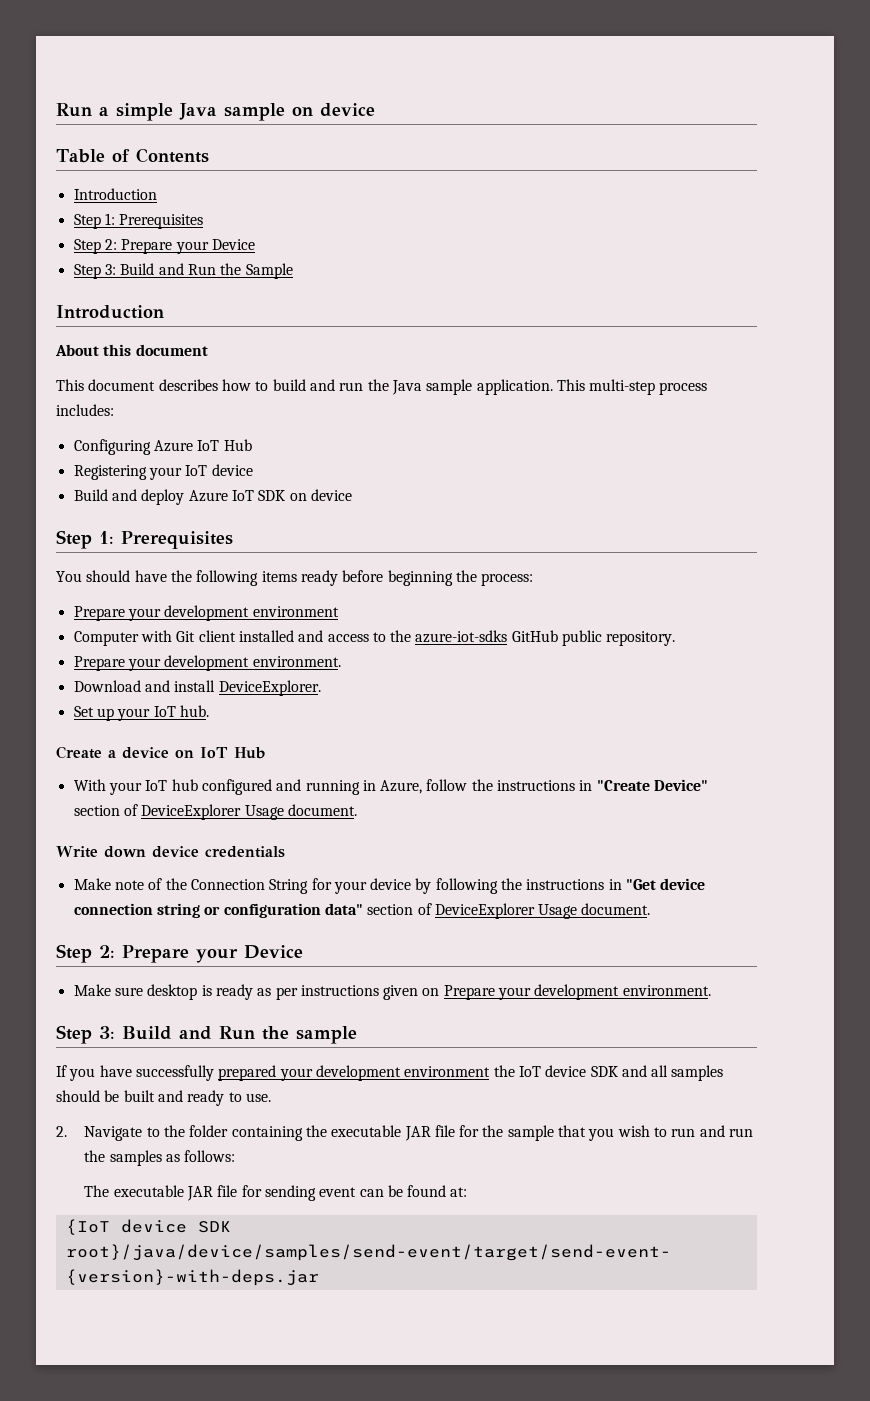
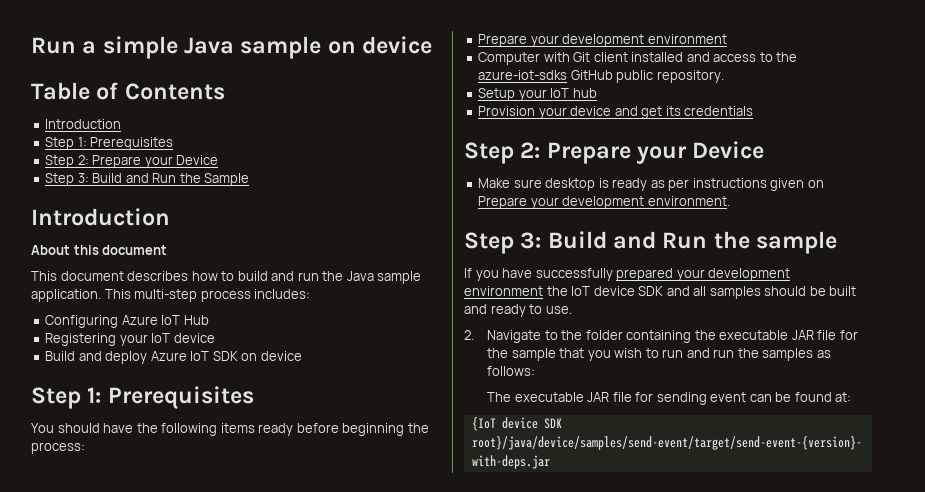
[73,655,341,671] [73,680,321,696] [73,705,209,721] [56,746,265,759] [73,779,709,795] [73,804,357,820] [56,846,285,858] [73,878,706,894] [73,903,651,919] Prepare your development environment. // Download and install DeviceExplorer. // Set up your IoT hub. // Create a device on IoT Hub // With your IoT hub configured and running in Azure, follow the instructions in "Create Device" section of DeviceExplorer Usage document. // Write down device credentials // Make note of the Connection String for your device by following the instructions in "Get device connection string or configuration data" section of DeviceExplorer Usage document. -> [478,88,597,101] [478,106,754,119] Setup your IoT hub // Provision your device and get its credentials

